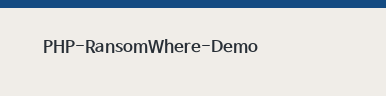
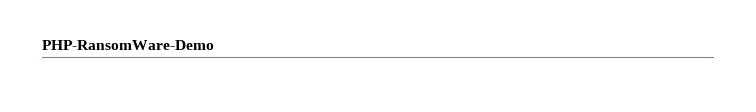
[43,39,258,53] PHP-RansomWhere-Demo -> [42,40,214,50] PHP-RansomWare-Demo

